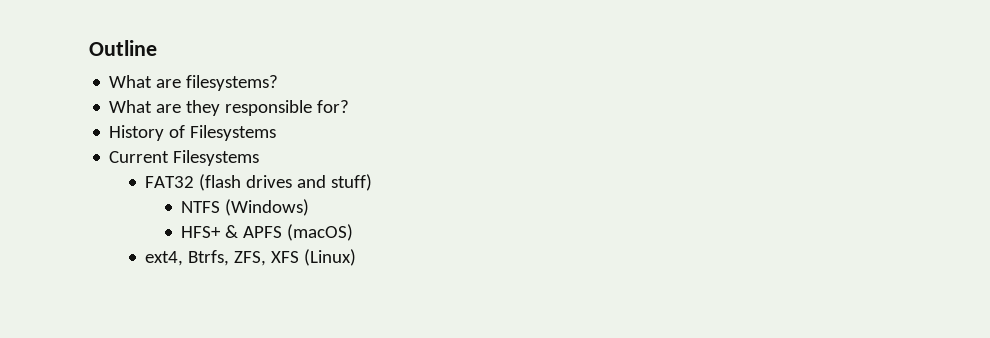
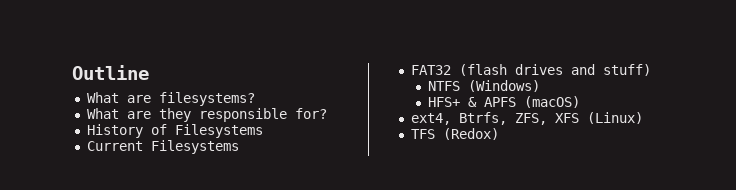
(357, 257) none -> [411,128,500,140] // TFS (Redox)

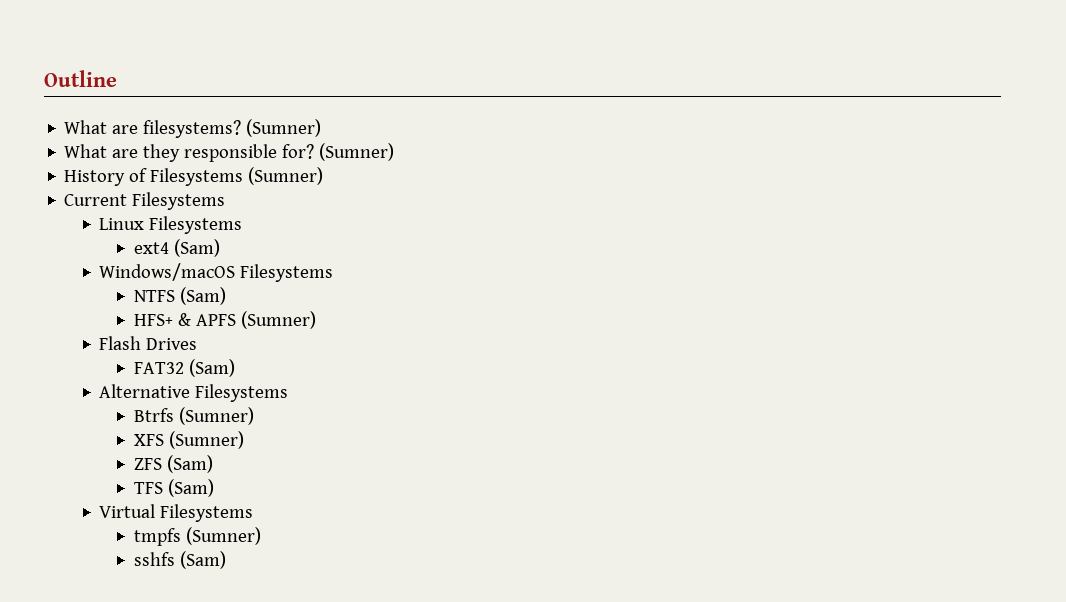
(255, 99) none -> [246,119,322,137] (Sumner)
(327, 113) none -> [319,143,395,161] (Sumner)
(263, 131) none -> [248,167,324,185] (Sumner)
[411,64,652,76] FAT32 (flash drives and stuff) -> [99,216,243,234] [134,239,221,257] [99,263,334,282] Linux Filesystems // ext4 (Sam) // Windows/macOS Filesystems
[467,80,540,92] (Windows) -> [180,287,227,305] (Sam)
[523,96,580,108] [411,112,644,125] [411,128,500,140] (macOS) // ext4, Btrfs, ZFS, XFS (Linux) // TFS (Redox) -> [241,311,317,329] [99,336,198,350] [134,359,236,377] [99,384,289,402] [134,407,255,425] [134,431,245,449] [134,455,214,473] [134,479,215,497] [99,504,254,522] [134,527,262,546] [134,551,227,569] (Sumner) // Flash Drives // FAT32 (Sam) // Alternative Filesystems // Btrfs (Sumner) // XFS (Sumner) // ZFS (Sam) // TFS (Sam) // Virtual Filesystems // tmpfs (Sumner) // sshfs (Sam)

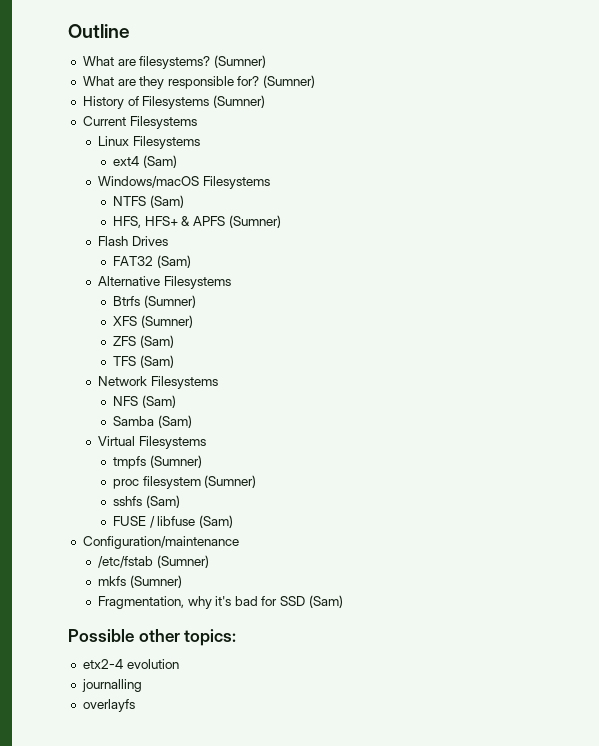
(227, 296) none -> [112,216,141,228] HFS,
(215, 488) none -> [97,376,218,389] [112,395,176,408] [112,415,192,428] // Network Filesystems // NFS (Sam) // Samba (Sam)
(262, 536) none -> [112,475,257,489] // proc filesystem (Sumner)
(227, 560) none -> [112,515,233,528] [82,536,239,549] [97,555,209,568] [97,575,182,588] [97,595,343,609] [68,629,237,646] [82,659,179,669] [81,679,142,692] [82,699,135,712] // FUSE / libfuse (Sam) // Configuration/maintenance // /etc/fstab (Sumner) // mkfs (Sumner) // Fragmentation, why it's bad for SSD (Sam) // Possible other topics: // etx2-4 evolution // journalling // overlayfs

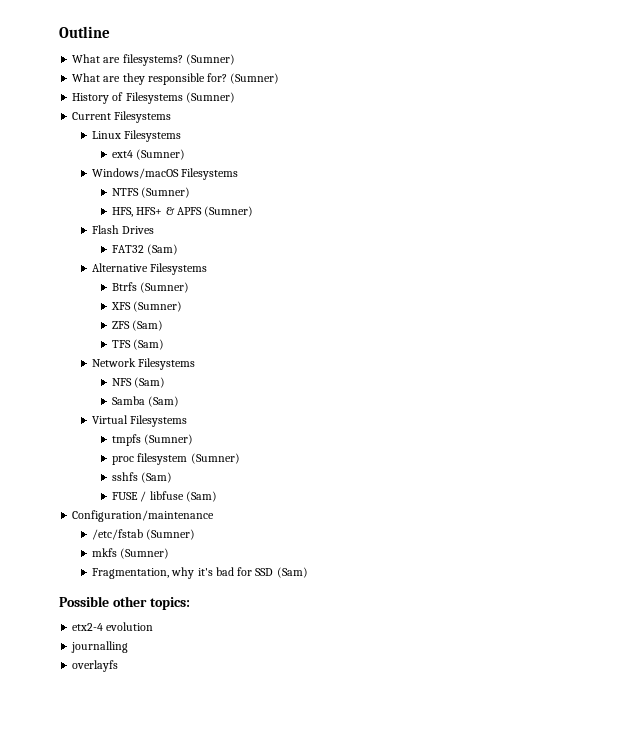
[142,155,177,168] (Sam) -> [136,149,186,160] (Sumner)
[149,195,184,208] (Sam) -> [141,187,191,198] (Sumner)

